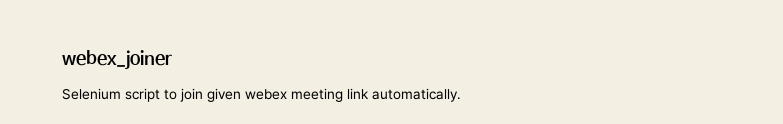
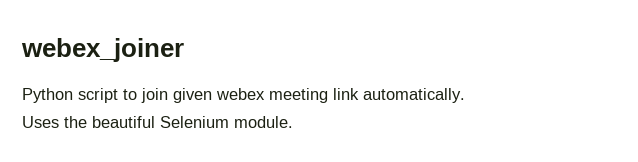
[62,88,121,100] Selenium -> [22,88,73,103] Python
(461, 95) none -> [22,116,293,128] // Uses the beautiful Selenium module.

